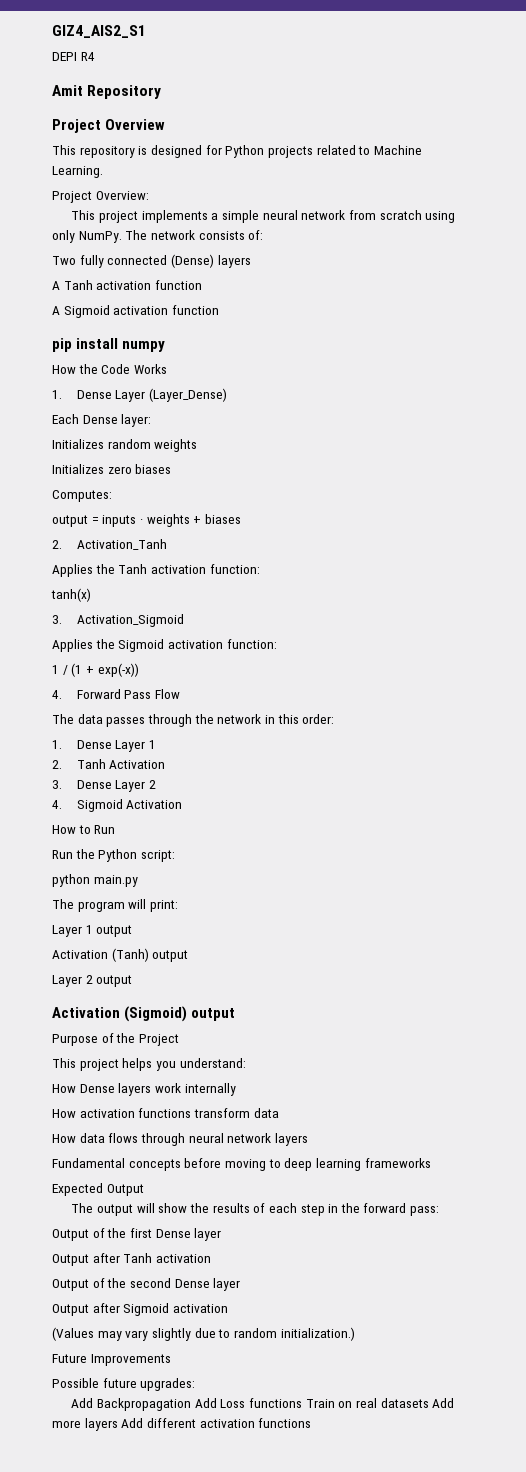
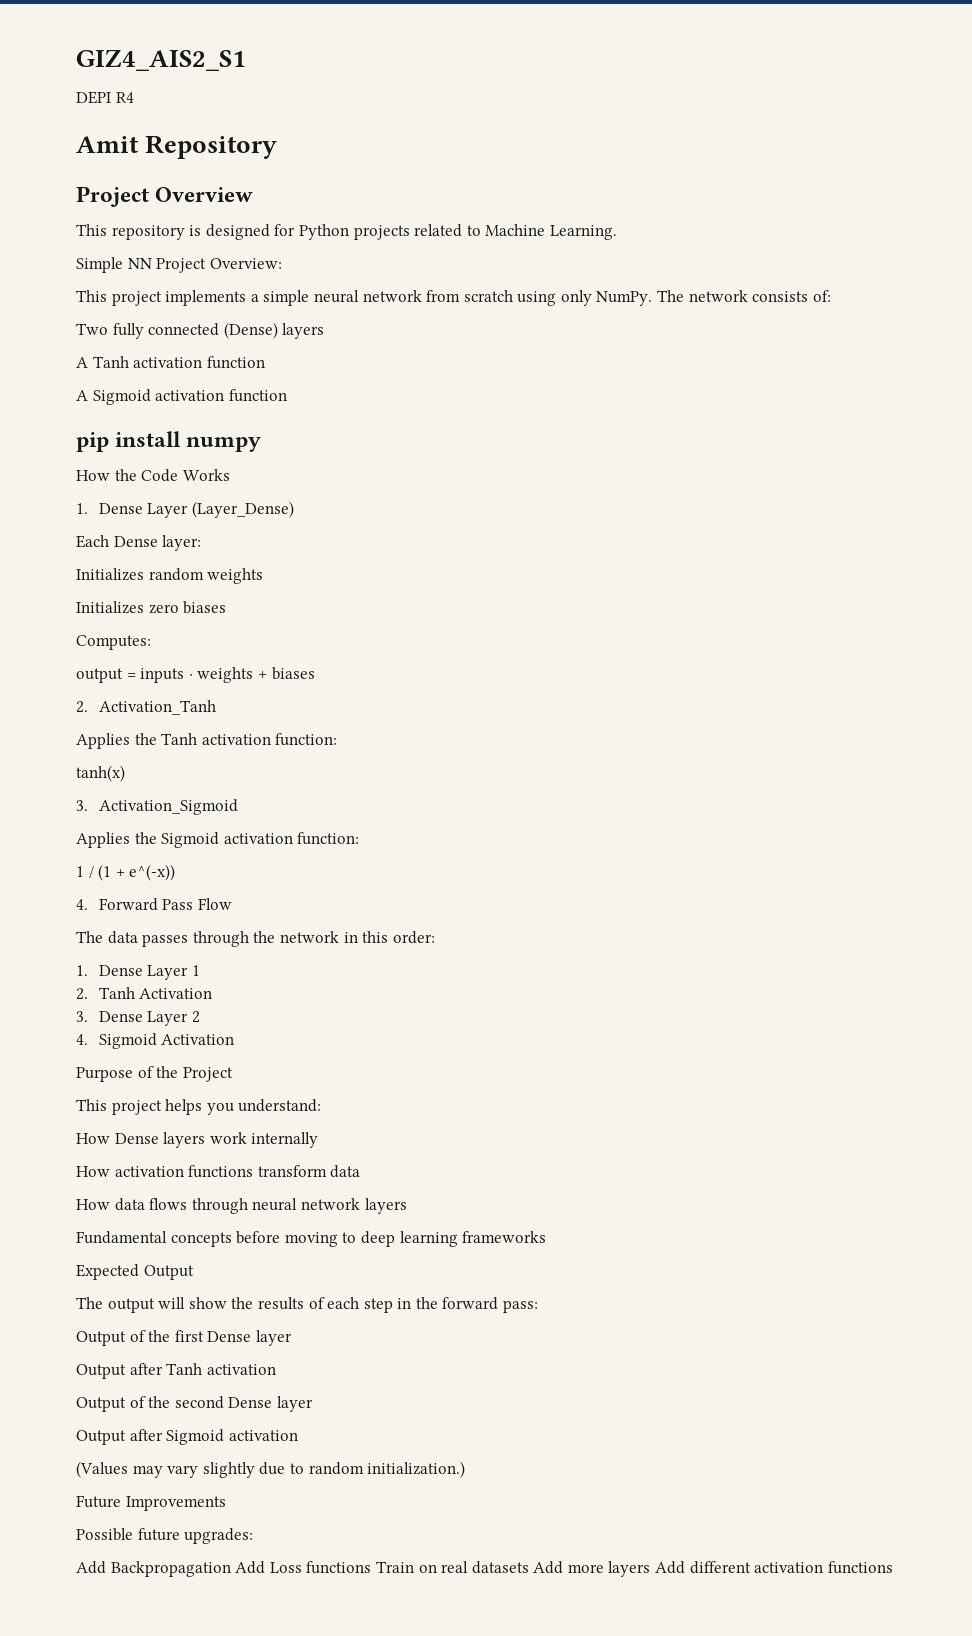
(103, 172) none -> [76,257,152,273] Simple NN
[97,663,139,677] exp(-x)) -> [129,864,176,881] e^(-x))
[52,825,116,834] [52,849,175,862] [52,874,138,887] [52,899,178,912] [52,925,133,937] [52,948,189,962] [52,975,133,987] [52,1006,236,1022] // How to Run // Run the Python script: // python main.py // The program will print: // Layer 1 output // Activation (Tanh) output // Layer 2 output // Activation (Sigmoid) output -> (235, 1039) none

